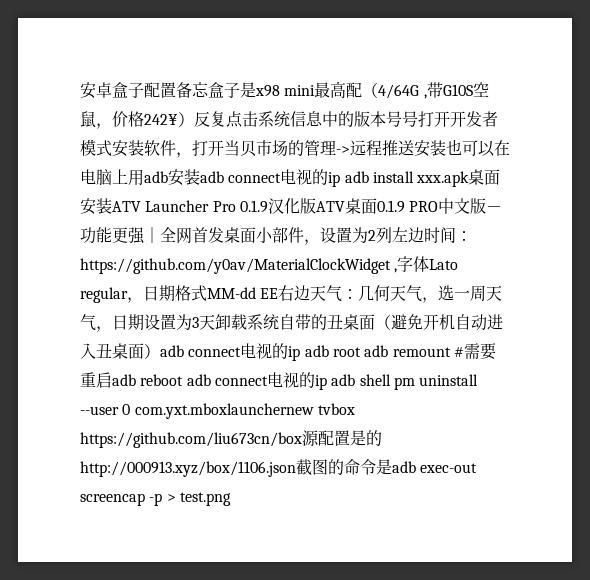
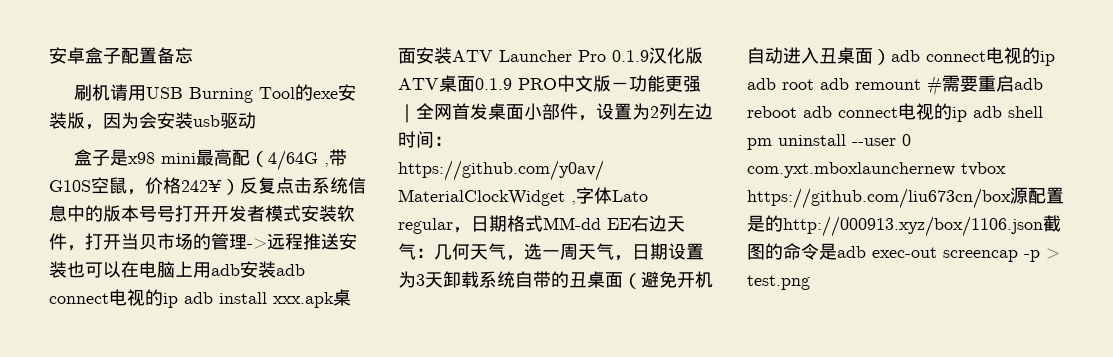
(209, 89) none -> [74,84,357,103] [49,112,256,130] // 刷机请用USB Burning Tool的exe安装版，因为会安装usb驱动 //

